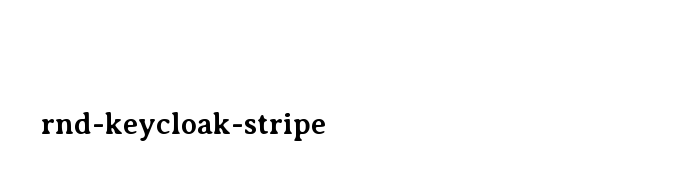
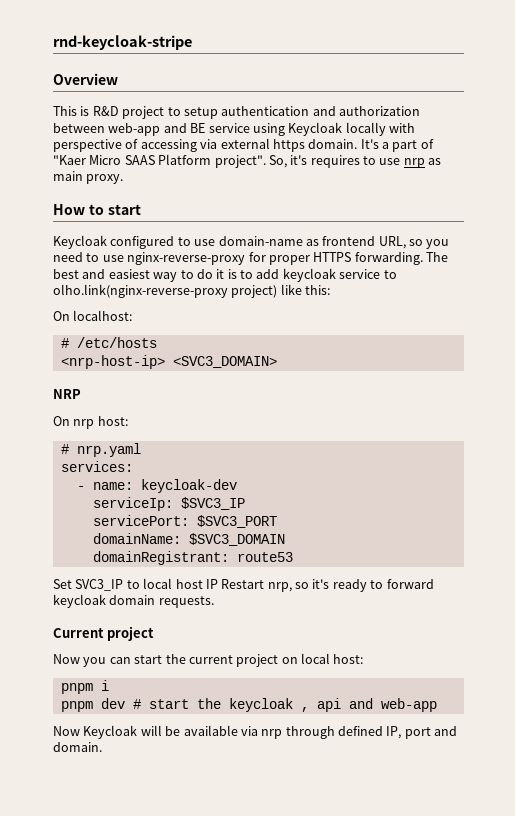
(326, 126) none -> [53,73,118,85] [53,106,420,119] [53,122,415,136] [53,138,434,152] [53,154,442,168] [53,171,124,184] [53,204,141,215] [53,235,450,249] [53,252,448,265] [53,268,397,282] [53,284,331,298] [53,310,133,321] [60,337,157,348] [60,355,277,369] [53,389,81,399] [53,416,128,429] [60,443,141,457] [60,461,133,472] [76,479,237,493] [92,497,245,511] [92,515,277,528] [92,533,285,546] [92,551,293,565] [53,578,434,592] [53,594,214,608] [53,626,154,641] [53,653,364,667] [60,680,109,694] [60,698,437,712] [53,725,458,739] [53,742,102,752] // Overview // This is R&D project to setup authentication and authorization between web-app and BE service using Keycloak locally with perspective of accessing via external https domain. It's a part of "Kaer Micro SAAS Platform project". So, it's requires to use nrp as main proxy. // How to start // Keycloak configured to use domain-name as frontend URL, so you need to use nginx-reverse-proxy for proper HTTPS forwarding. The best and easiest way to do it is to add keycloak service to olho.link(nginx-reverse-proxy project) like this: // On localhost: // # /etc/hosts // <nrp-host-ip> <SVC3_DOMAIN> // NRP // On nrp host: // # nrp.yaml // services: // - name: keycloak-dev // serviceIp: $SVC3_IP // servicePort: $SVC3_PORT // domainName: $SVC3_DOMAIN // domainRegistrant: route53 // Set SVC3_IP to local host IP Restart nrp, so it's ready to forward keycloak domain requests. // Current project // Now you can start the current project on local host: // pnpm i // pnpm dev # start the keycloak , api and web-app // Now Keycloak will be available via nrp through defined IP, port and domain.

